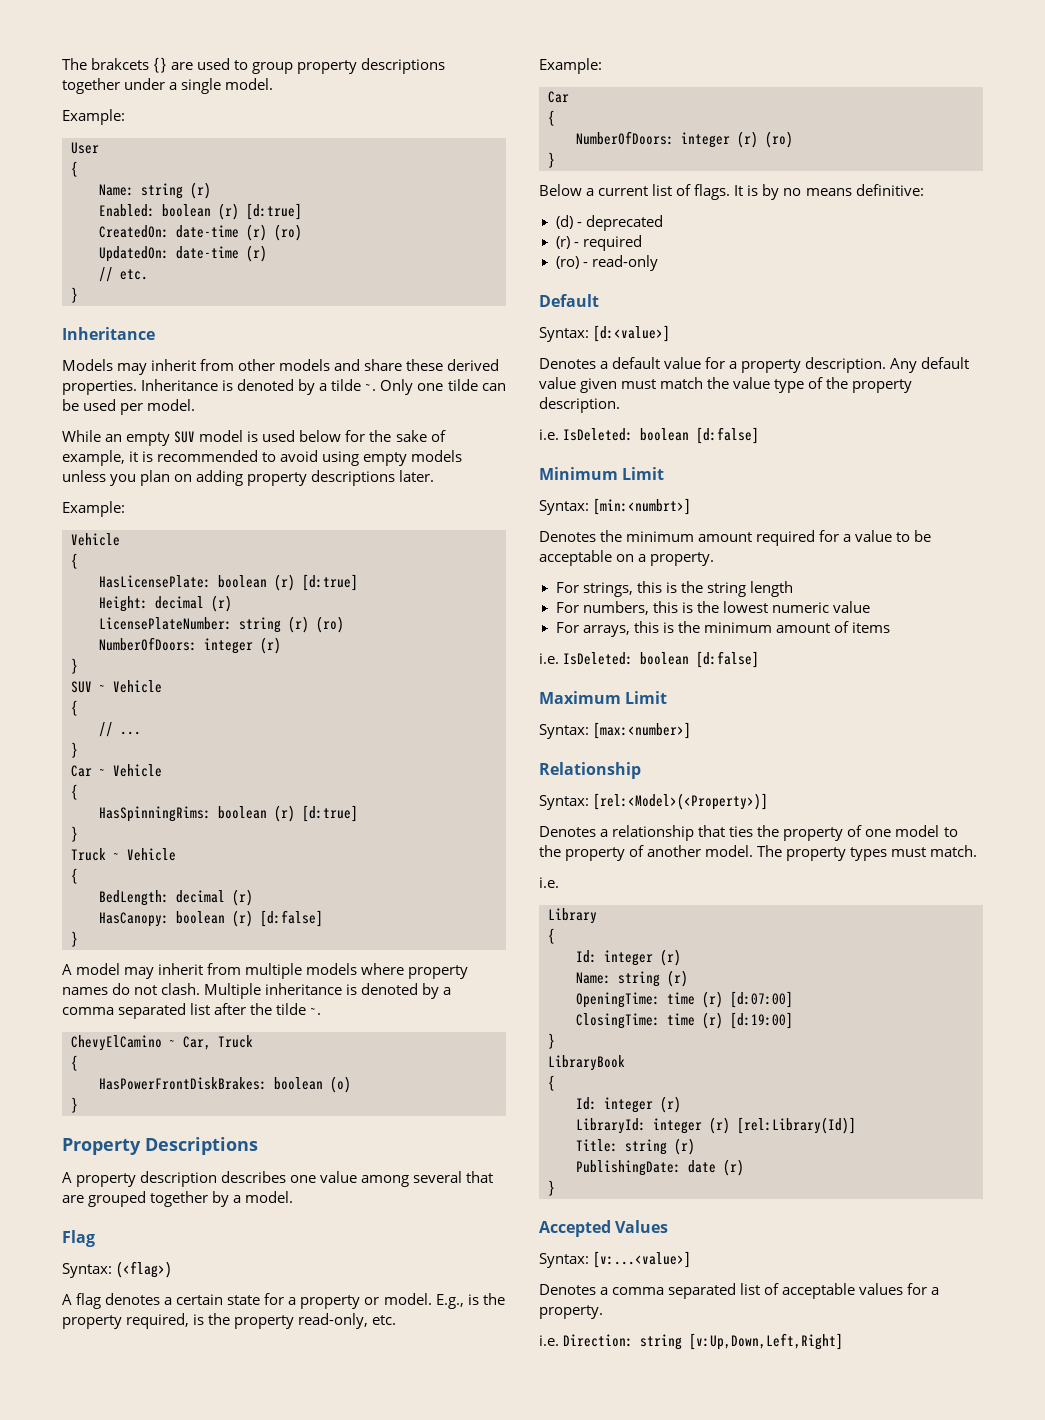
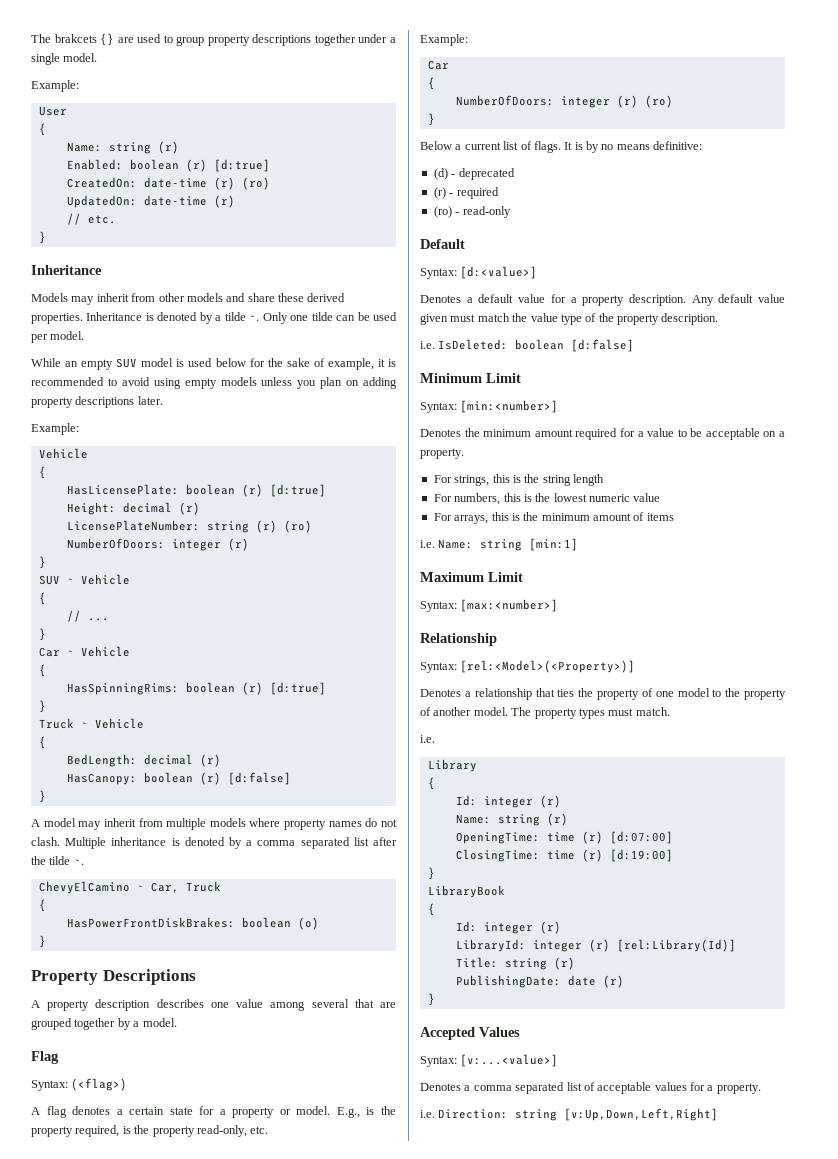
[593,498,692,515] [min:<numbrt>] -> [460,400,559,413] [min:<number>]
[563,651,760,668] IsDeleted: boolean [d:false] -> [438,538,579,551] Name: string [min:1]

